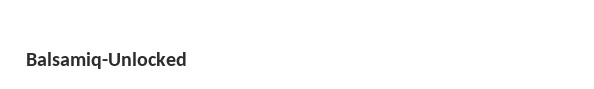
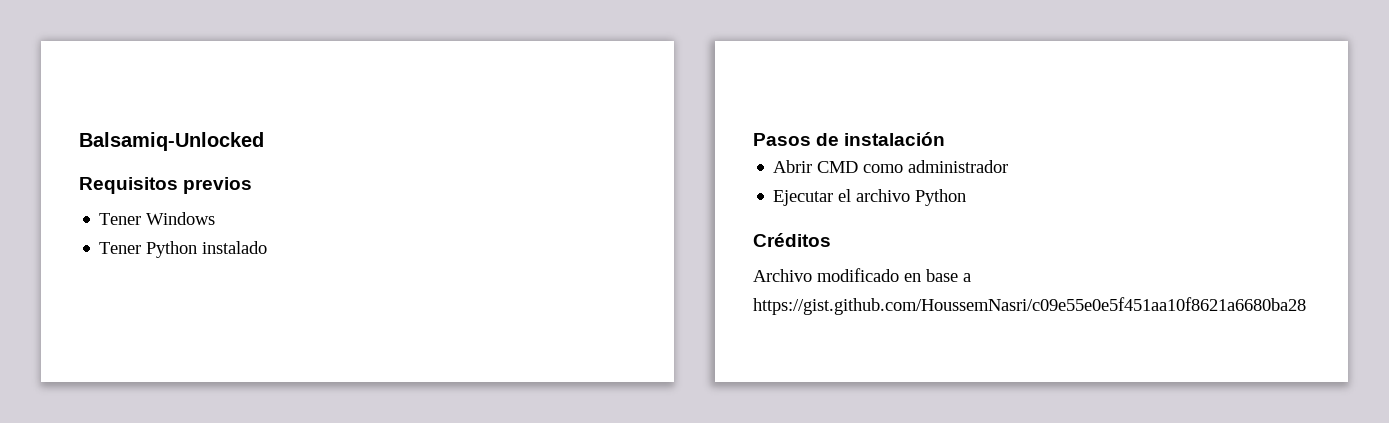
(187, 60) none -> [79,177,253,194] [99,212,216,225] [99,241,268,258] [753,132,946,146] [773,160,1009,173] [773,189,967,206] [753,233,831,247] [753,268,971,282] [753,297,1306,315] // Requisitos previos // Tener Windows // Tener Python instalado // Pasos de instalación // Abrir CMD como administrador // Ejecutar el archivo Python // Créditos // Archivo modificado en base a https://gist.github.com/HoussemNasri/c09e55e0e5f451aa10f8621a6680ba28

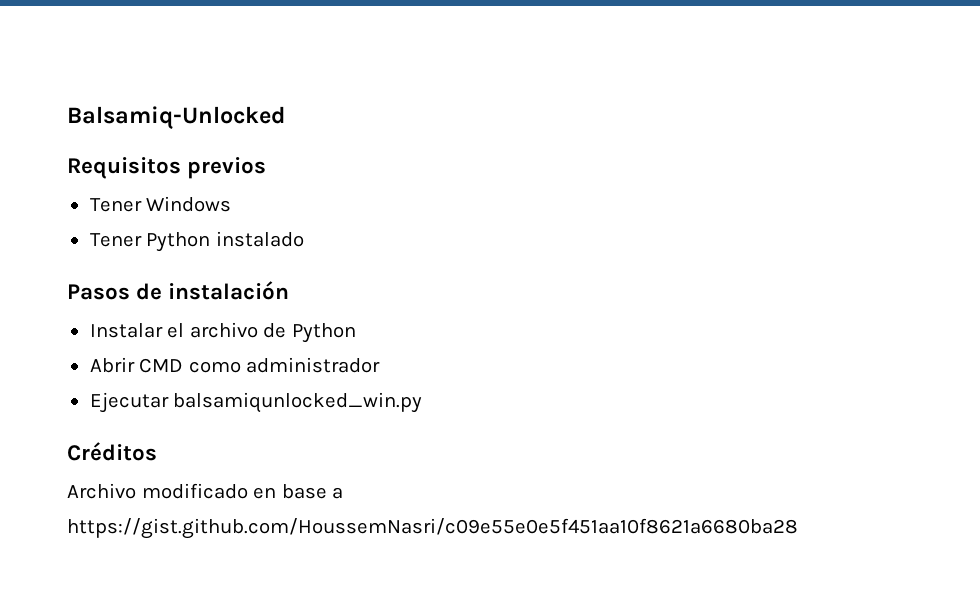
(946, 139) none -> [89,322,356,343] // Instalar el archivo de Python
[838,189,967,206] el archivo Python -> [173,392,423,413] balsamiqunlocked_win.py

